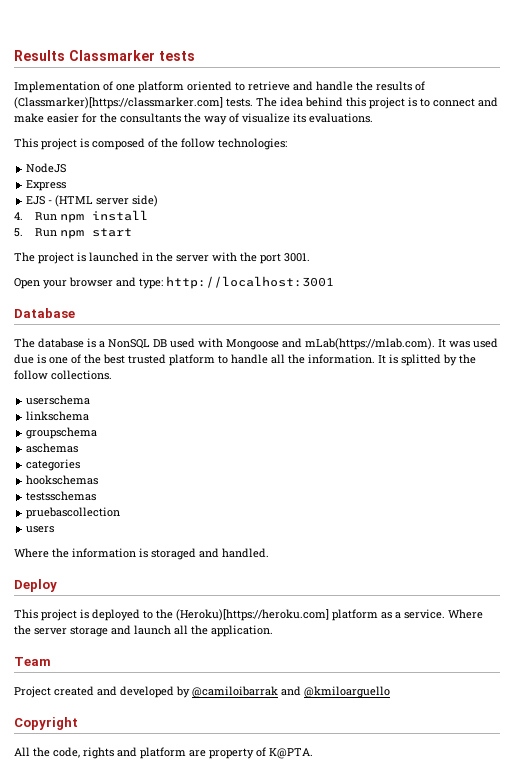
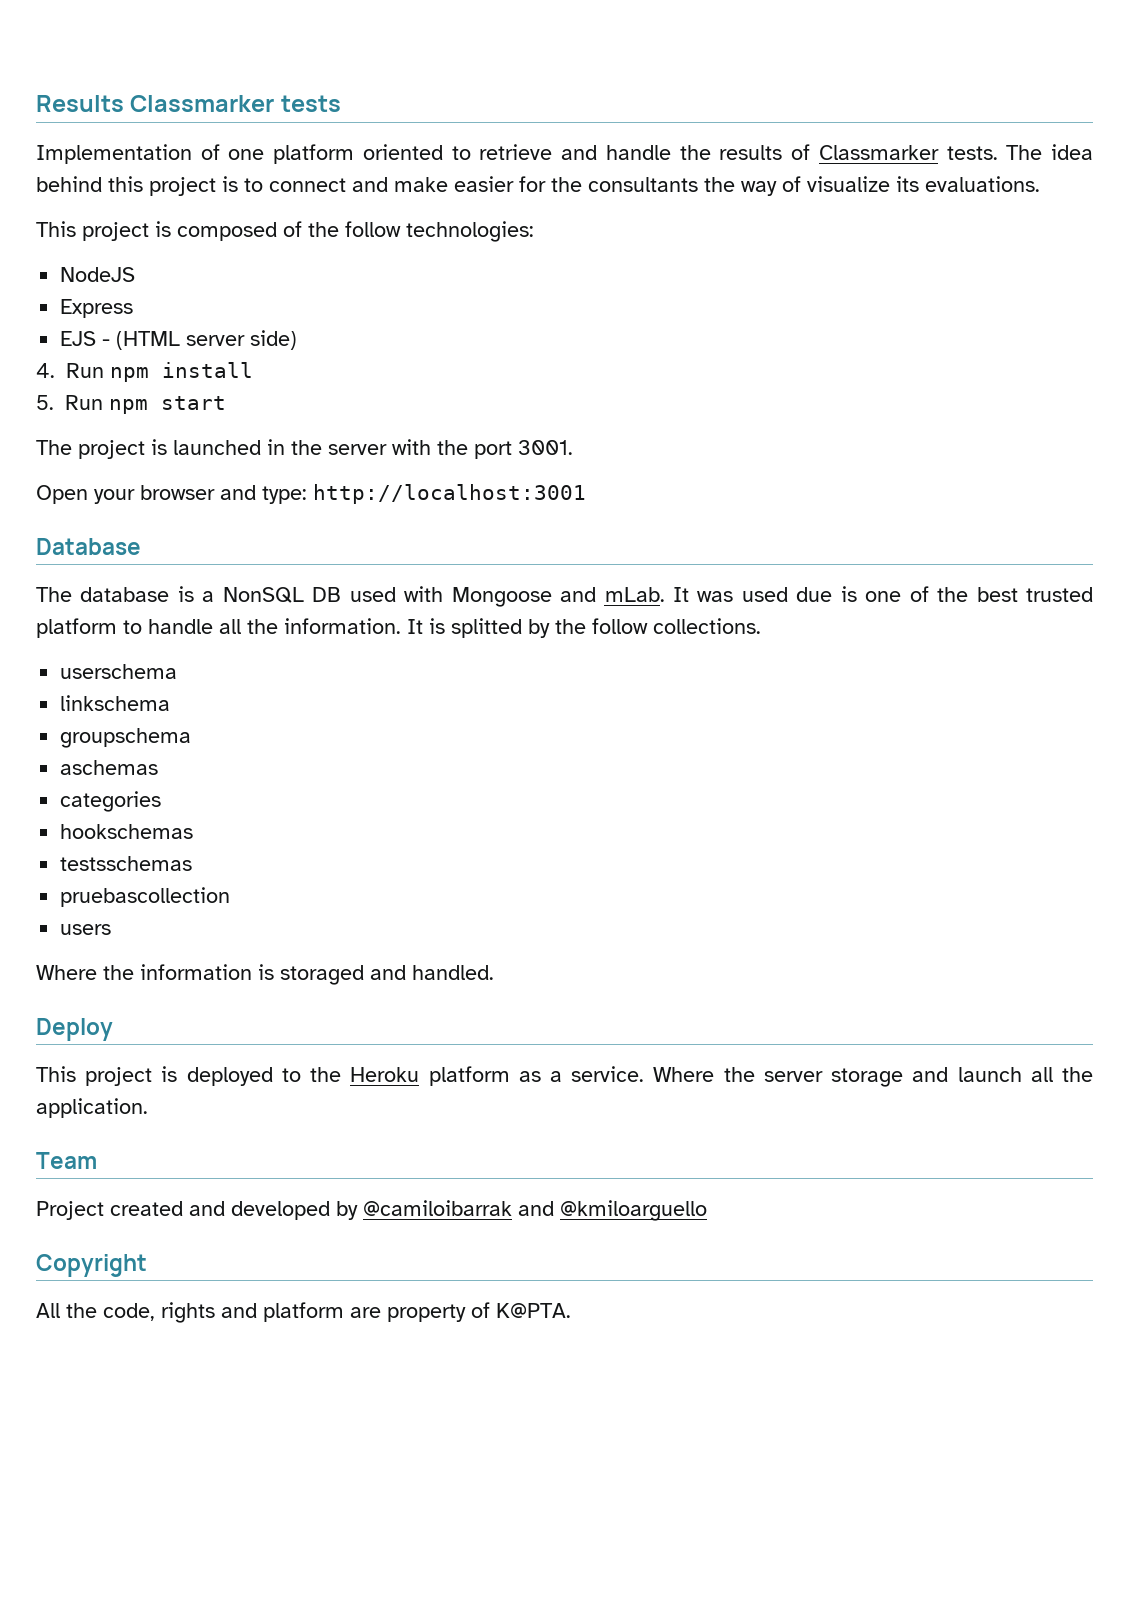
[14,97,223,109] (Classmarker)[https://classmarker.com] -> [818,145,939,160] Classmarker
[305,338,435,350] mLab(https://mlab.com). -> [604,587,665,602] mLab.
[176,609,329,621] (Heroku)[https://heroku.com] -> [350,1067,420,1082] Heroku

